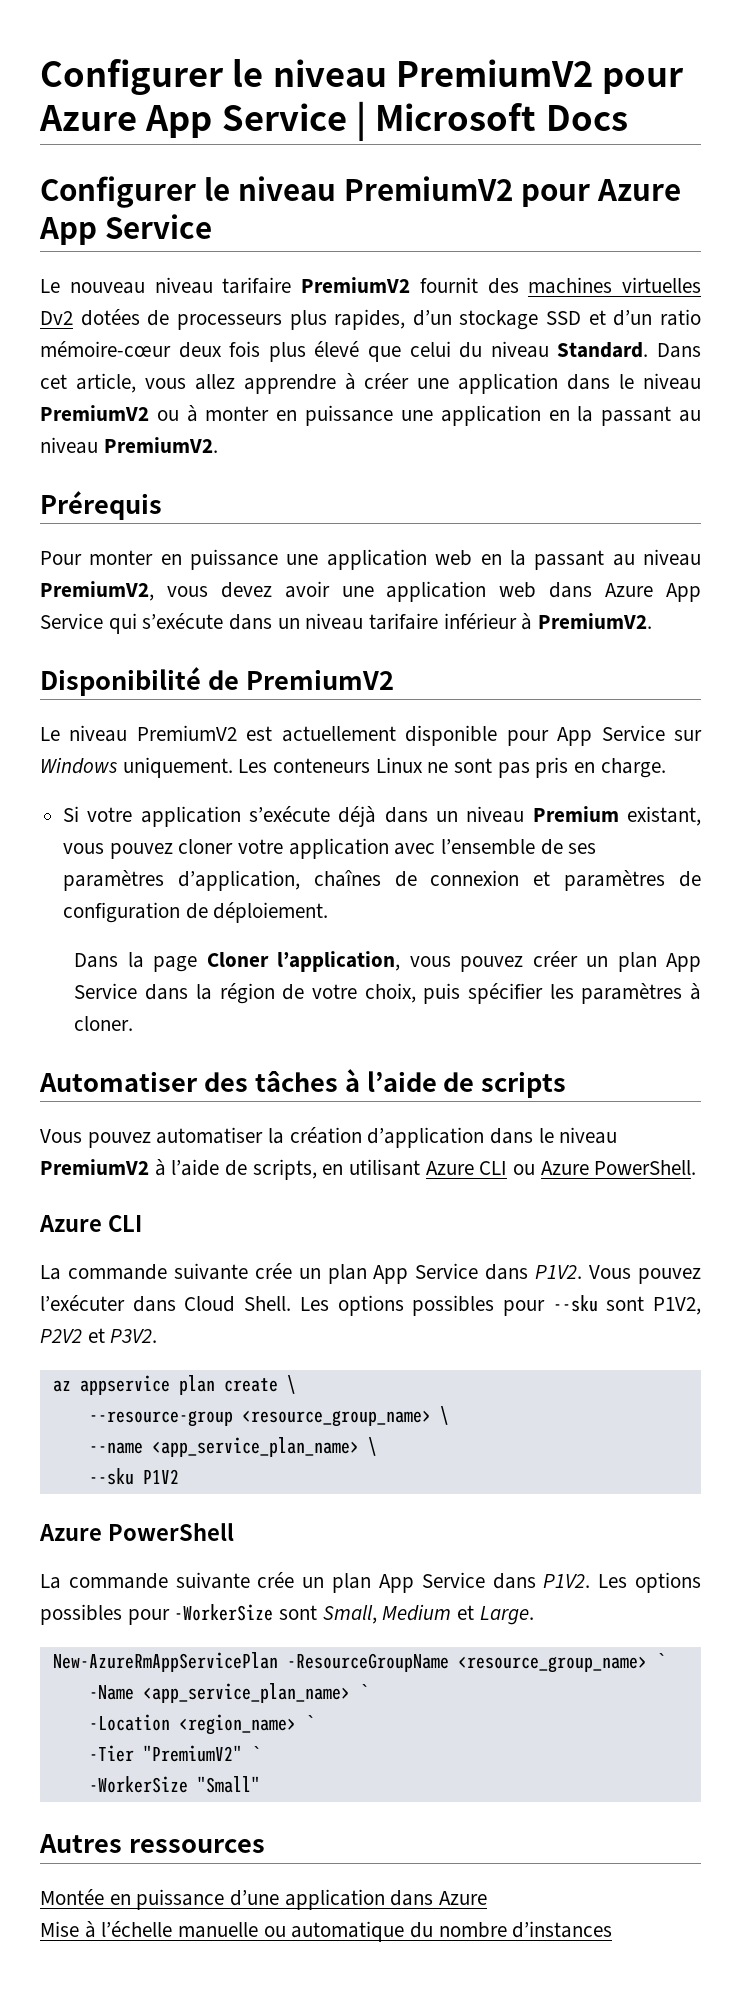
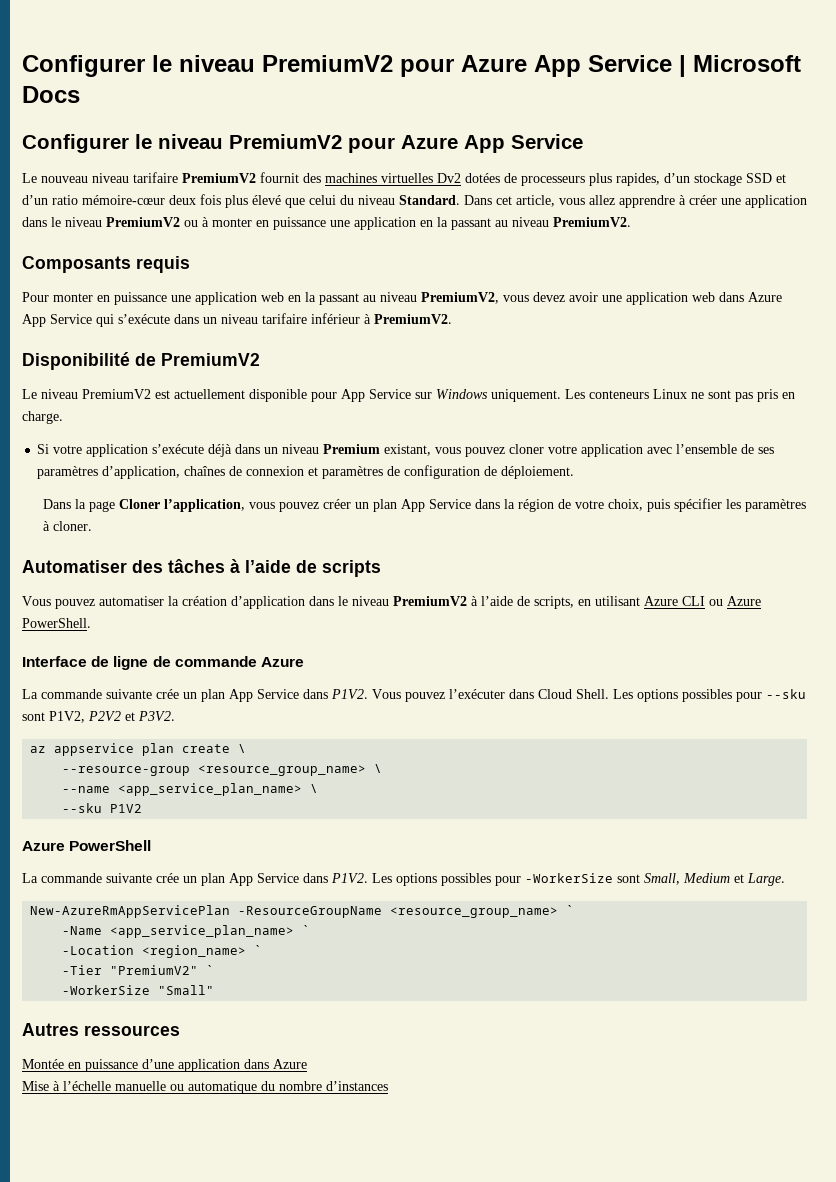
[40,491,162,520] Prérequis -> [22,256,190,273] Composants requis
[39,1215,142,1232] Azure CLI -> [22,656,304,670] Interface de ligne de commande Azure

